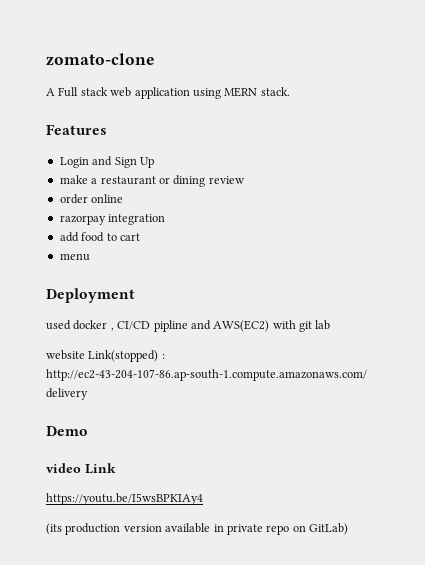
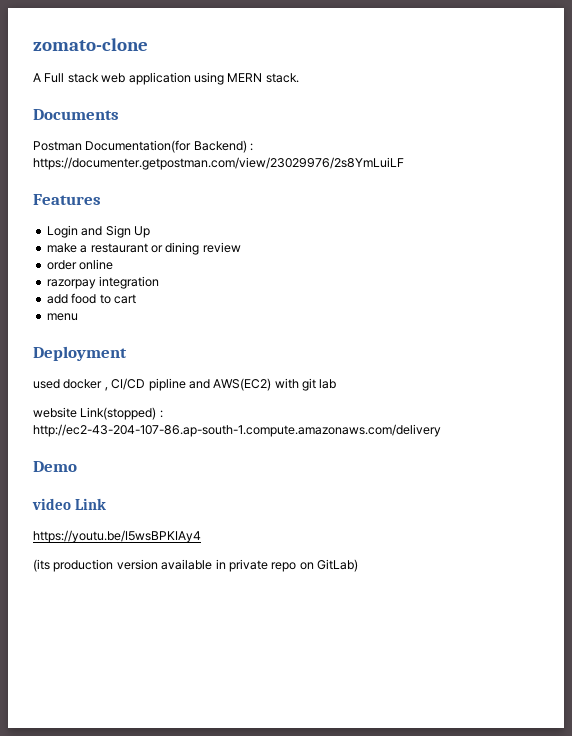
(290, 91) none -> [33,109,119,120] [33,140,254,153] [33,157,404,170] // Documents // Postman Documentation(for Backend) : https://documenter.getpostman.com/view/23029976/2s8YmLuiLF

